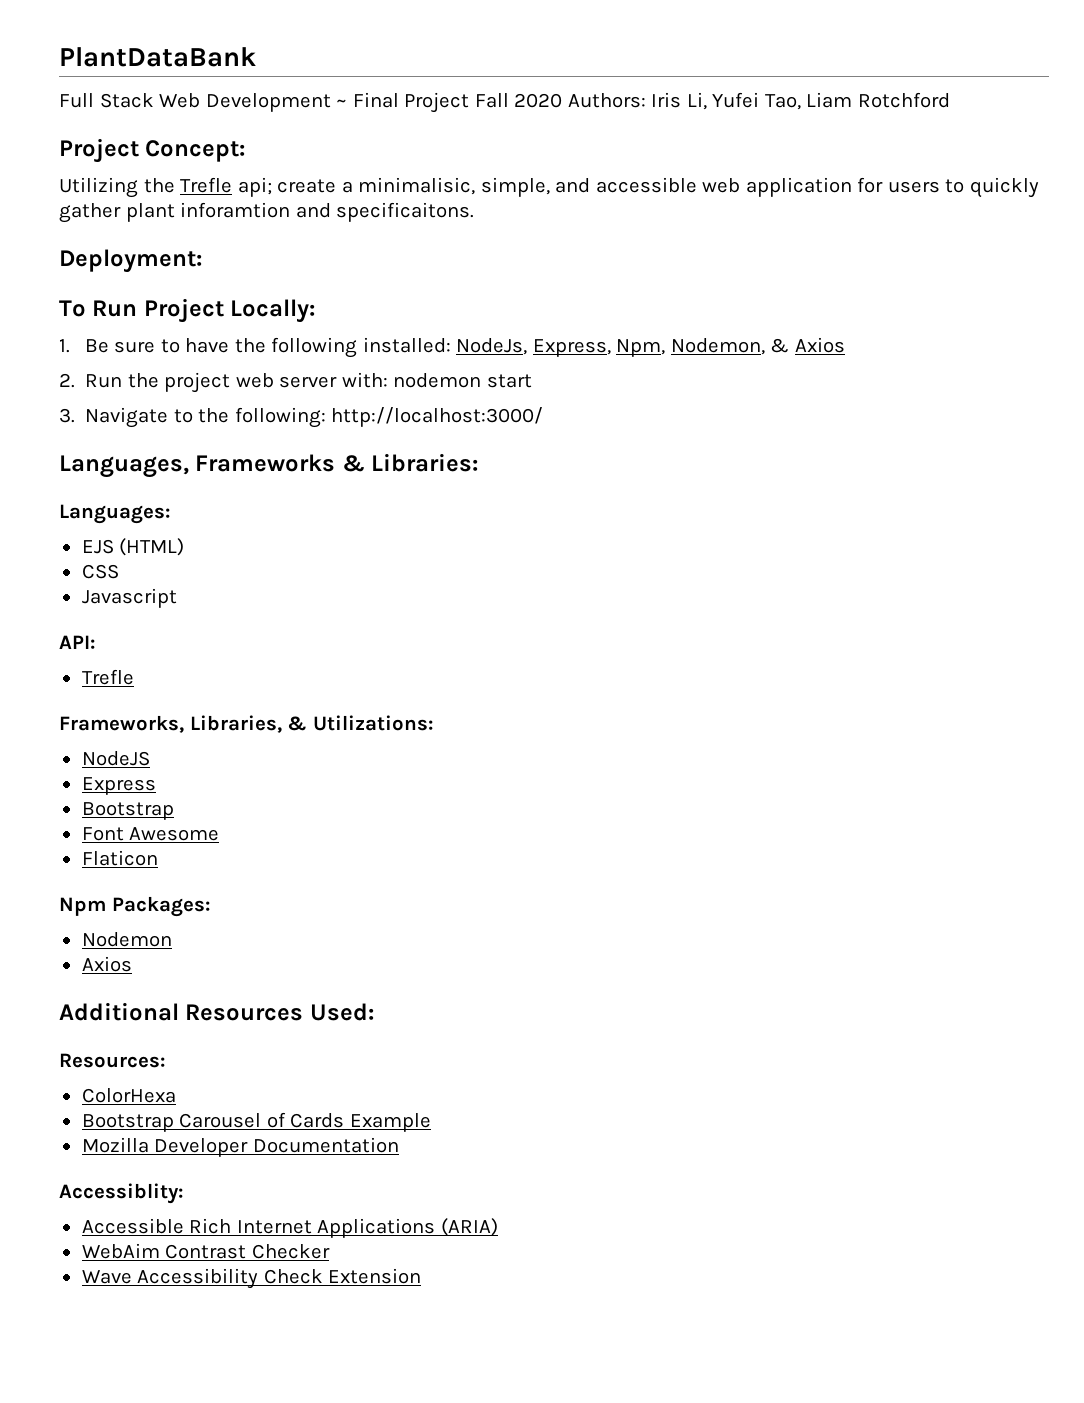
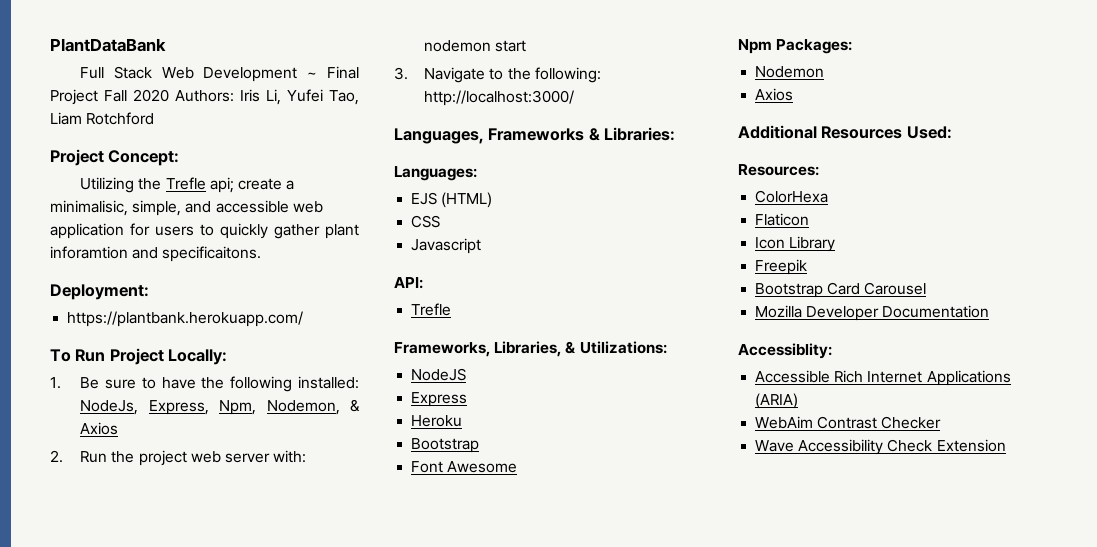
(202, 261) none -> [67,311,304,327] // https://plantbank.herokuapp.com/
(156, 786) none -> [411,415,463,427] // Heroku
[81,850,158,866] // Flaticon -> (518, 467) none
[81,1114,174,1132] // Bootstrap -> [755,213,810,226] [755,236,836,252] [755,259,808,275] [755,282,861,298] // Flaticon // Icon Library // Freepik // Bootstrap Card
[266,1112,431,1132] of Cards Example -> (927, 288) none

